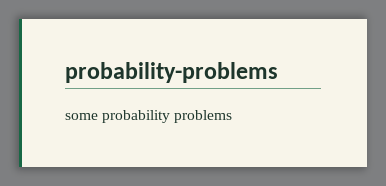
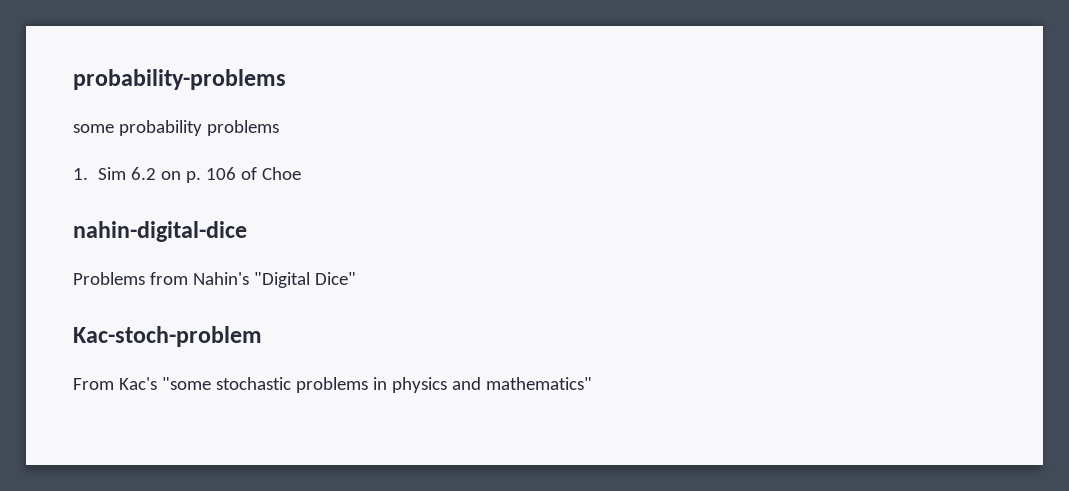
(233, 116) none -> [73,167,302,183] [73,221,247,242] [73,272,356,288] [73,326,262,347] [73,377,592,393] // 1. Sim 6.2 on p. 106 of Choe // nahin-digital-dice // Problems from Nahin's "Digital Dice" // Kac-stoch-problem // From Kac's "some stochastic problems in physics and mathematics"

